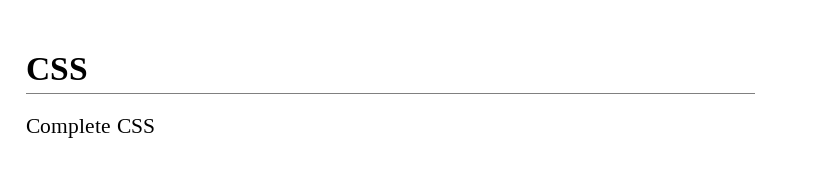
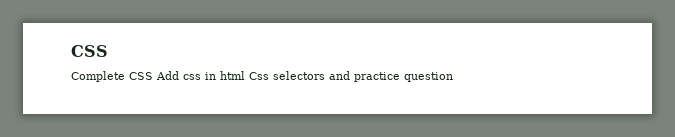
(155, 126) none -> [156,71,453,82] Add css in html Css selectors and practice question

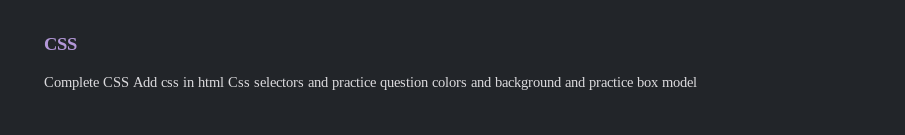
(453, 77) none -> [432,77,697,90] colors and background and practice box model

